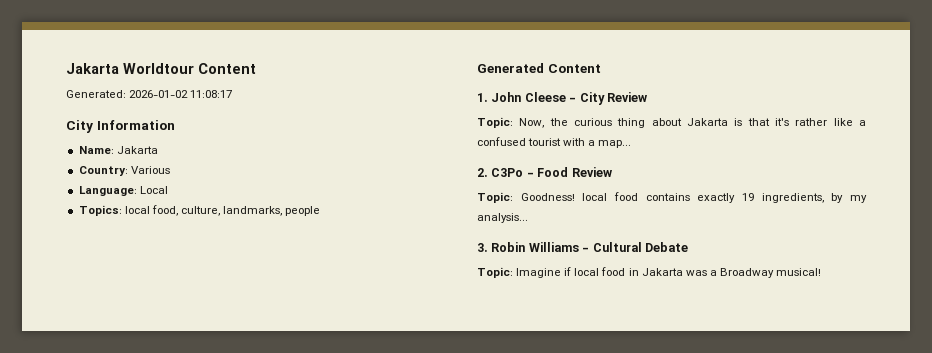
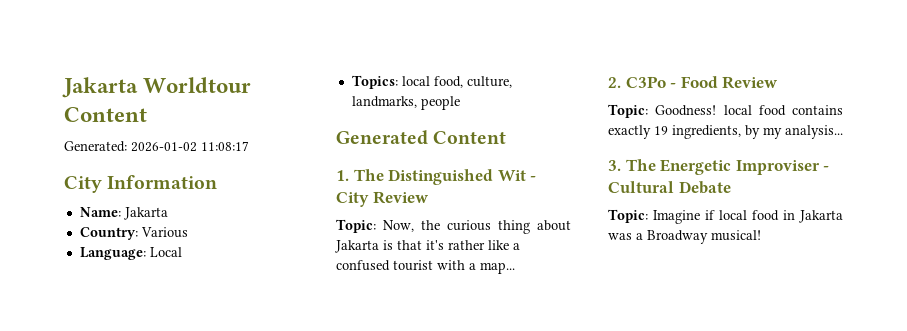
[491,92,566,102] John Cleese -> [353,169,526,185] The Distinguished Wit
[491,242,579,252] Robin Williams -> [625,159,820,175] The Energetic Improviser

